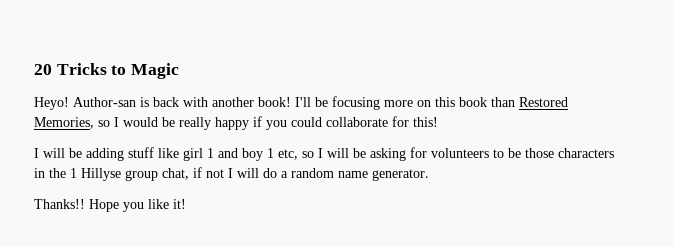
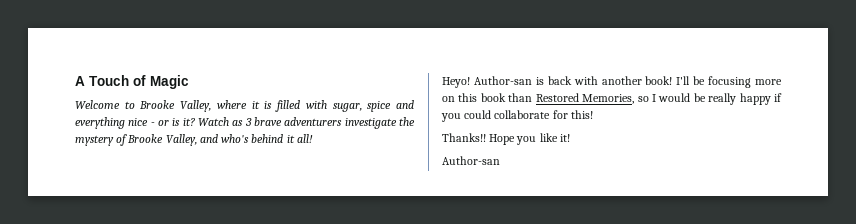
[34,63,180,79] 20 Tricks to Magic -> [75,75,189,89] [75,100,414,112] [75,117,415,129] [75,134,313,146] A Touch of Magic // Welcome to Brooke Valley, where it is filled with sugar, spice and everything nice - or is it? Watch as 3 brave adventurers investigate the mystery of Brooke Valley, and who's behind it all!
[34,147,614,161] [34,167,429,181] // I will be adding stuff like girl 1 and boy 1 etc, so I will be asking for volunteers to be those characters in the 1 Hillyse group chat, if not I will do a random name generator. -> (593, 114) none
(186, 204) none -> [442,156,500,165] // Author-san

